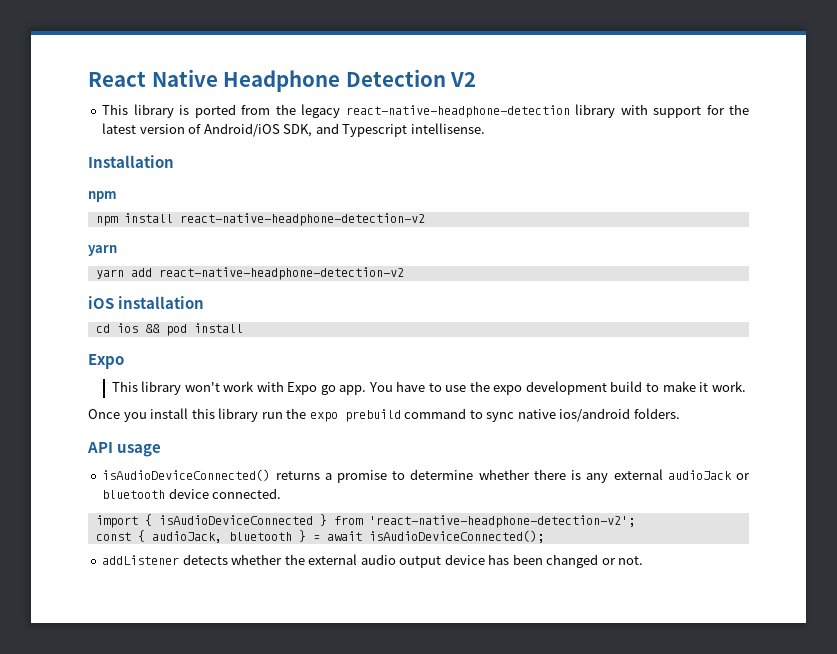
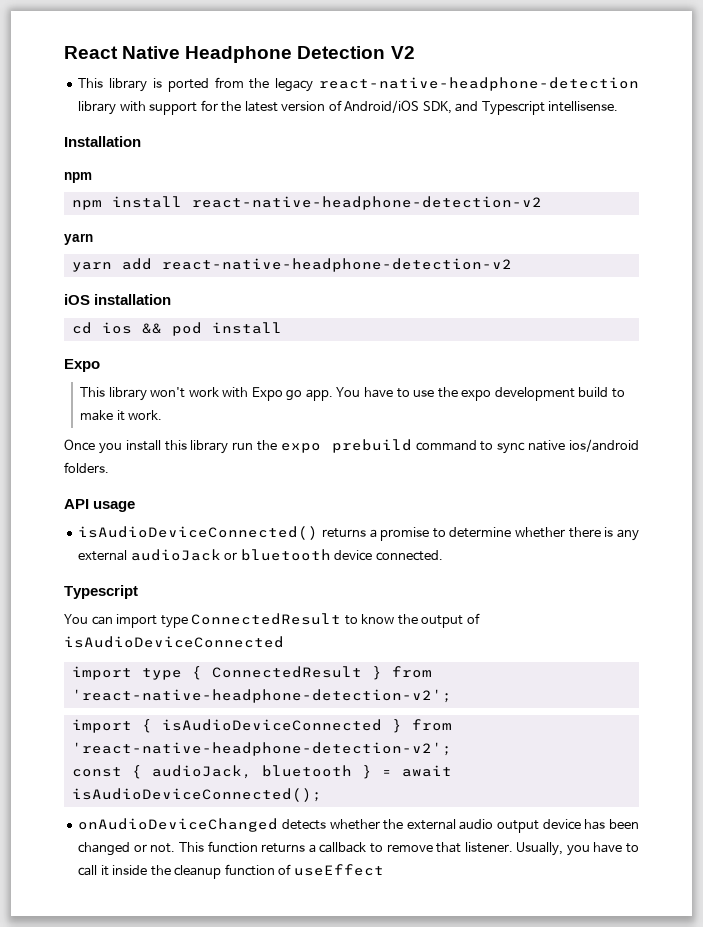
(282, 493) none -> [64,585,138,599] [64,613,480,628] [64,636,284,648] [71,666,432,680] [71,689,452,703] // Typescript // You can import type ConnectedResult to know the output of isAudioDeviceConnected // import type { ConnectedResult } from 'react-native-headphone-detection-v2';
[102,555,180,565] addListener -> [78,818,279,832] onAudioDeviceChanged
(644, 560) none -> [179,841,639,856] [78,864,384,879] This function returns a callback to remove that listener. Usually, you have to call it inside the cleanup function of useEffect

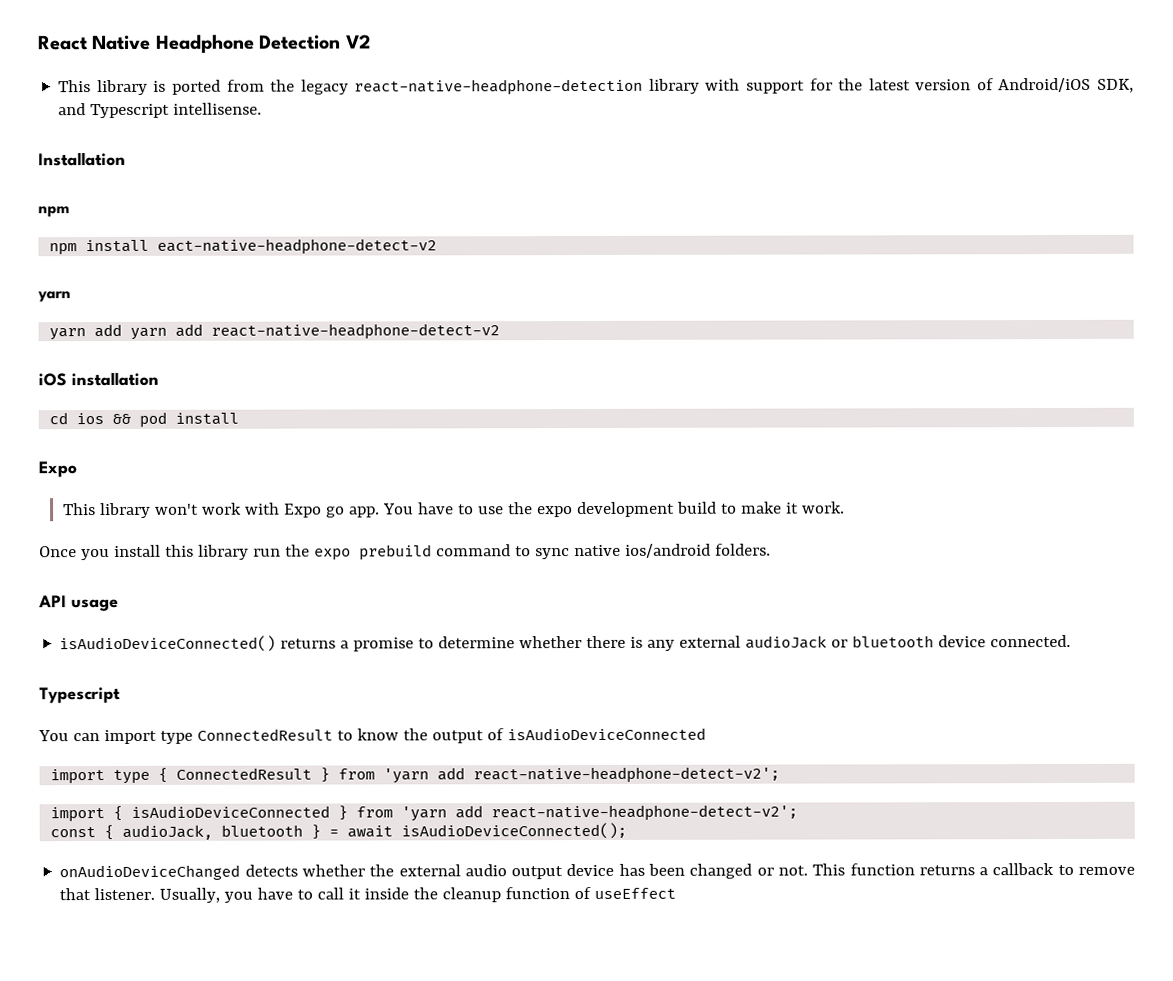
[191,196,542,210] react-native-headphone-detection-v2 -> [157,238,438,255] eact-native-headphone-detect-v2
[161,258,512,272] react-native-headphone-detection-v2 -> [130,323,501,340] yarn add react-native-headphone-detect-v2
[71,689,452,703] 'react-native-headphone-detection-v2'; -> [383,766,781,784] 'yarn add react-native-headphone-detect-v2';
[71,742,452,756] 'react-native-headphone-detection-v2'; -> [401,804,799,822] 'yarn add react-native-headphone-detect-v2';

